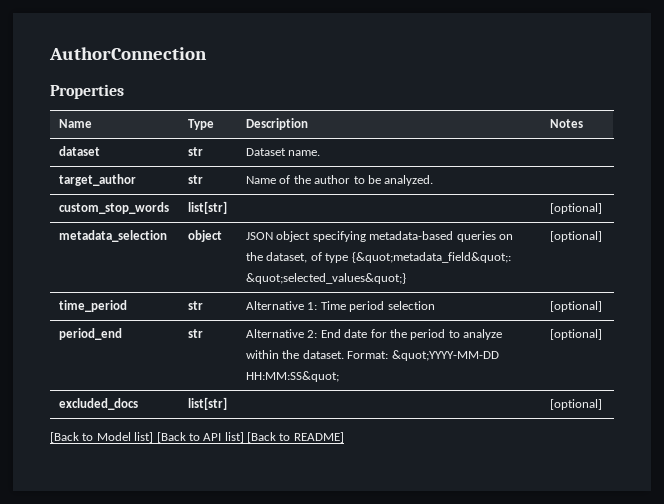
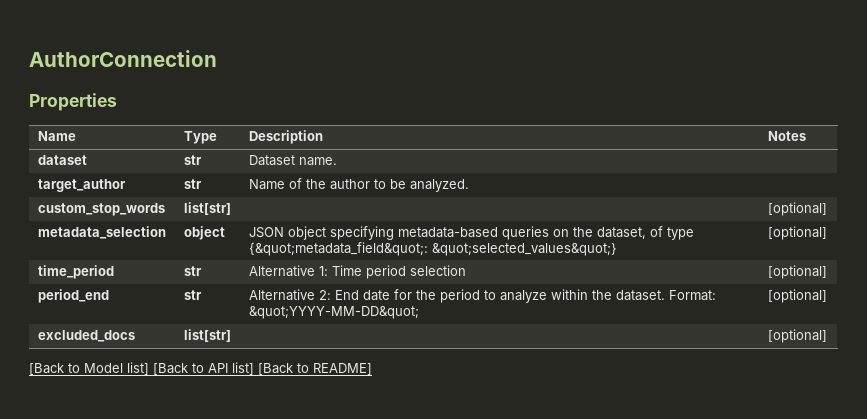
[391,350,499,361] [246,371,340,382] &quot;YYYY-MM-DD HH:MM:SS&quot; -> [248,306,419,319] &quot;YYYY-MM-DD&quot;

